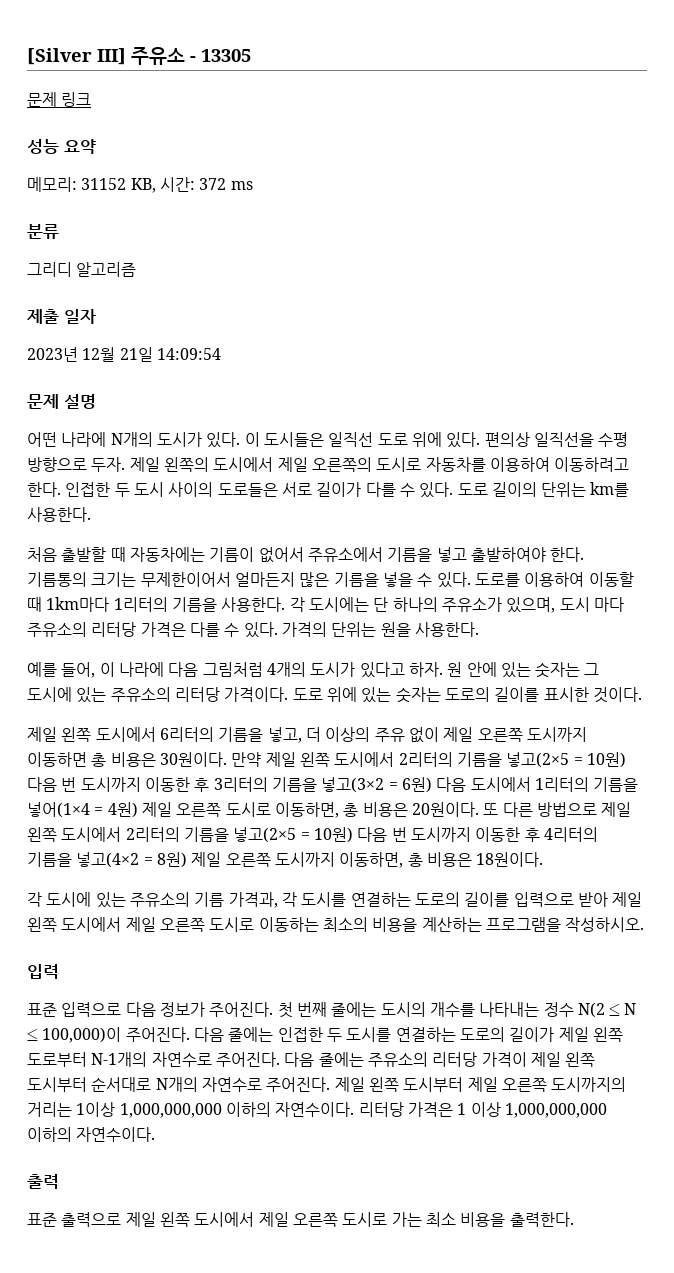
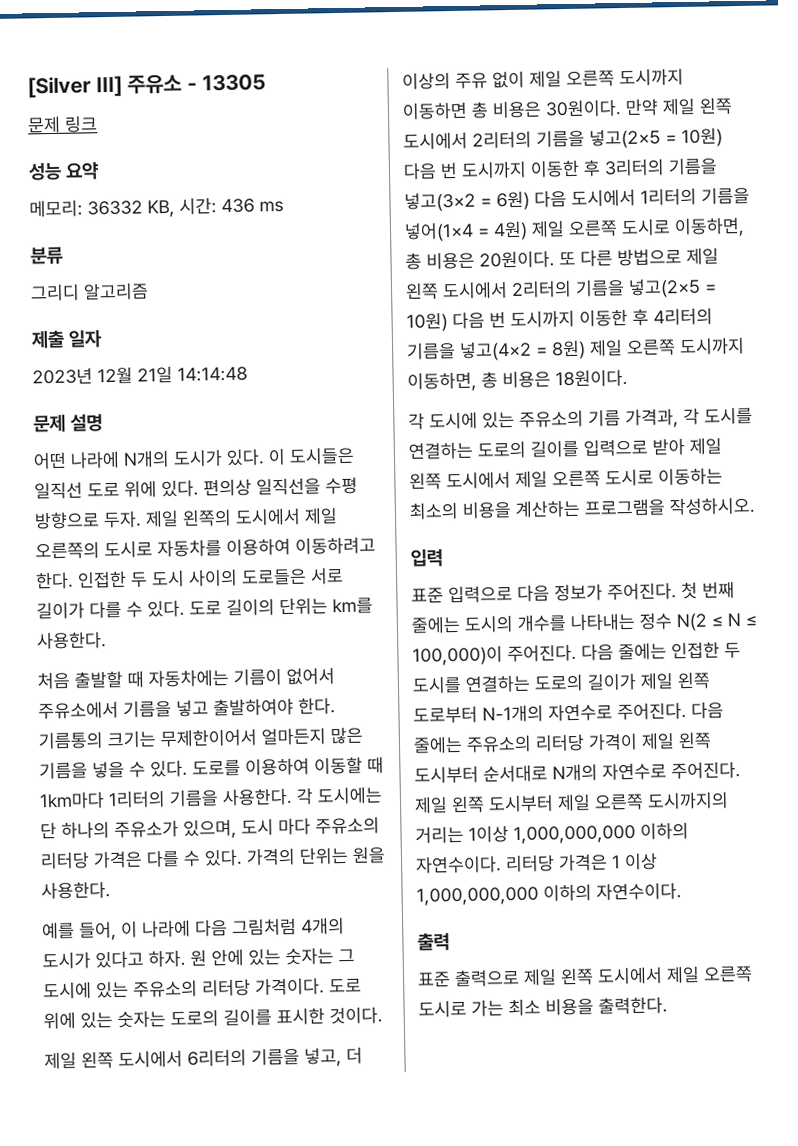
[81,178,127,190] 31152 -> [87,200,143,216] 36332
[199,178,227,190] 372 -> [221,198,255,214] 436
[156,348,221,360] 14:09:54 -> [177,366,248,382] 14:14:48

